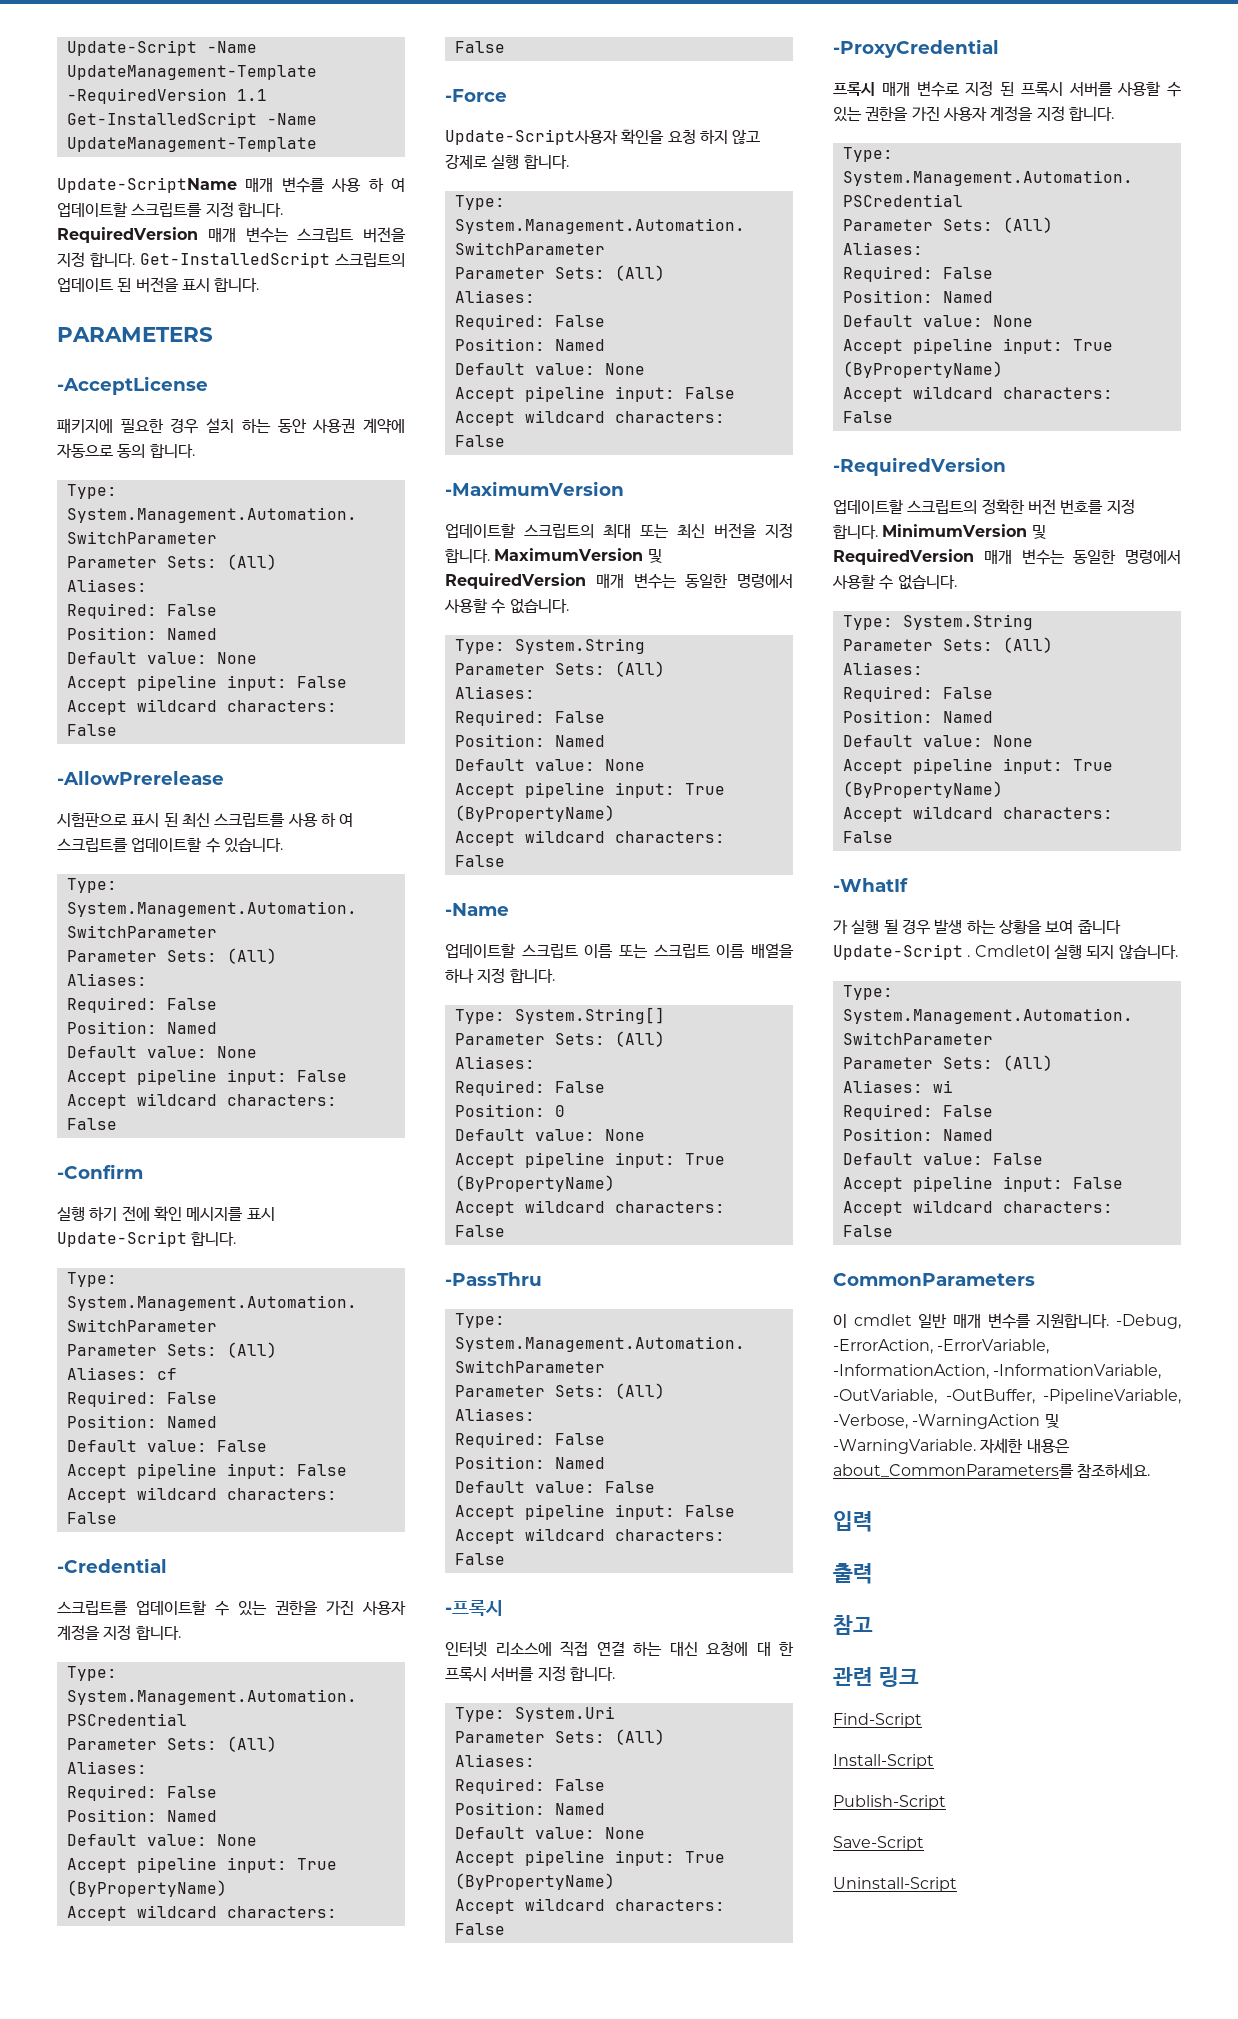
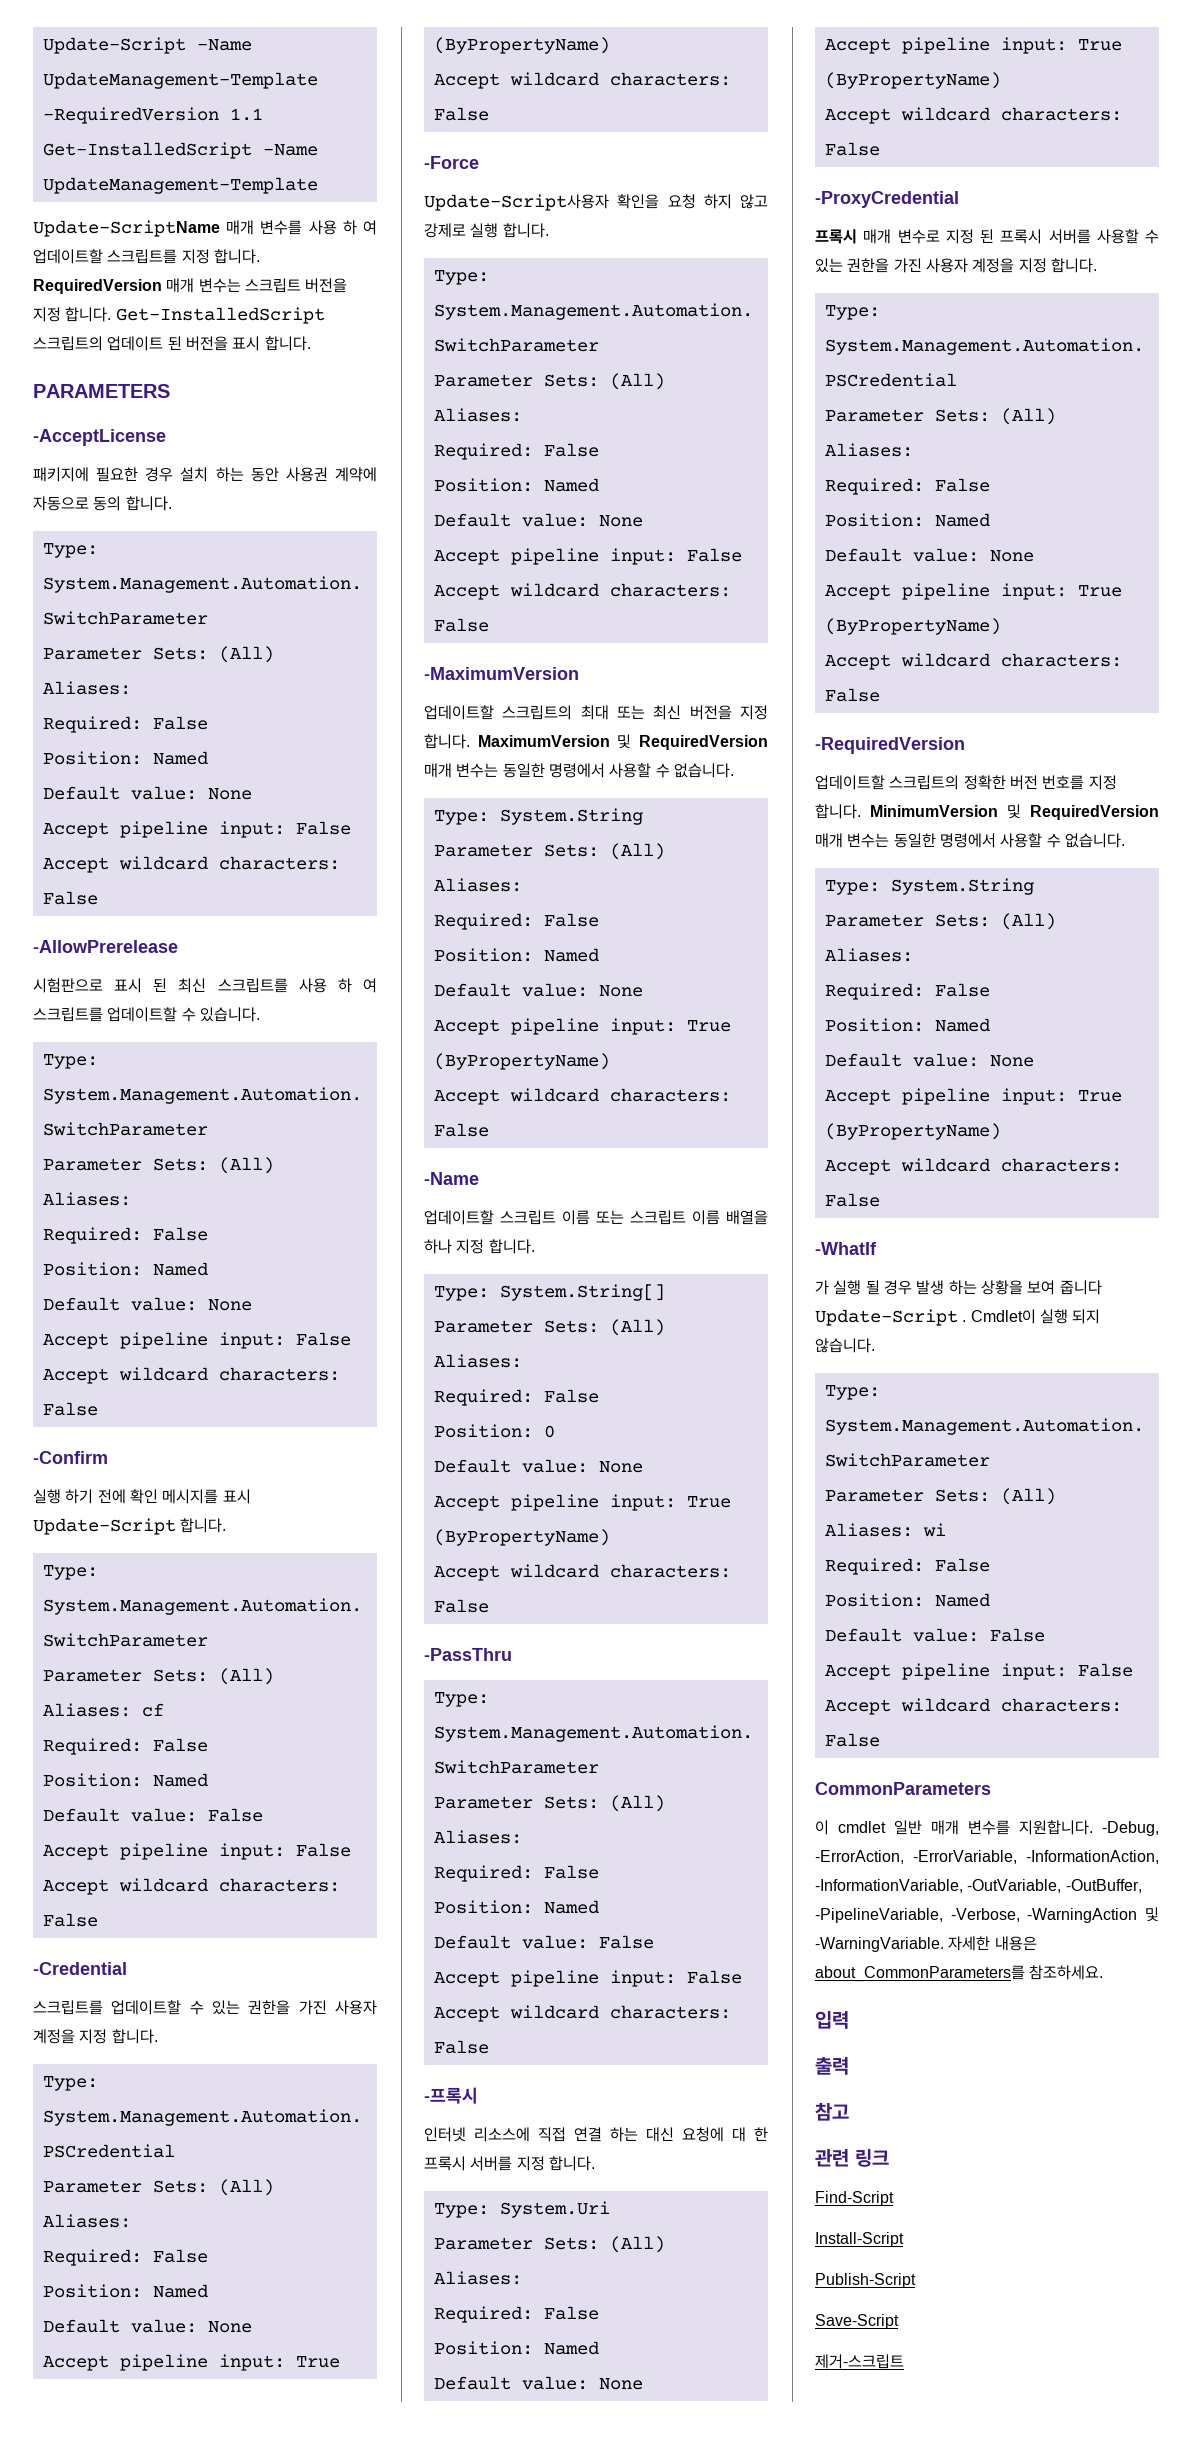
[833,1877,957,1892] Uninstall-Script -> [815,2354,904,2369] 제거-스크립트

